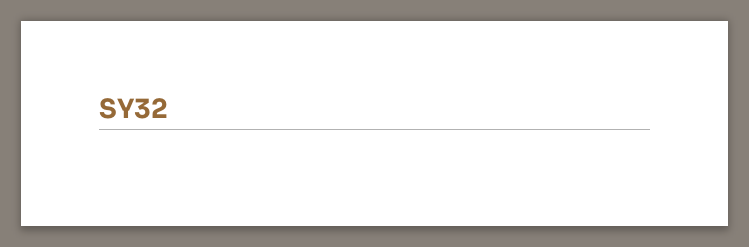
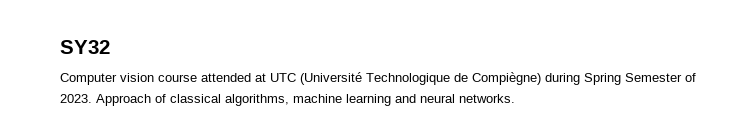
(168, 108) none -> [60,72,696,85] [60,94,515,106] // Computer vision course attended at UTC (Université Technologique de Compiègne) during Spring Semester of 2023. Approach of classical algorithms, machine learning and neural networks.

